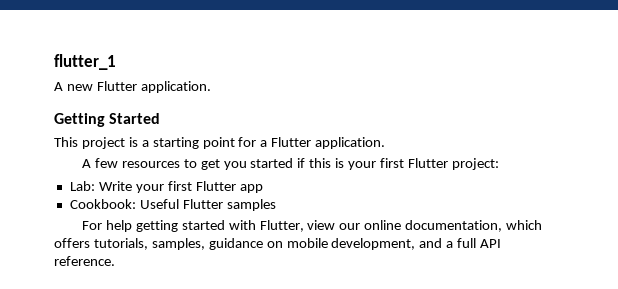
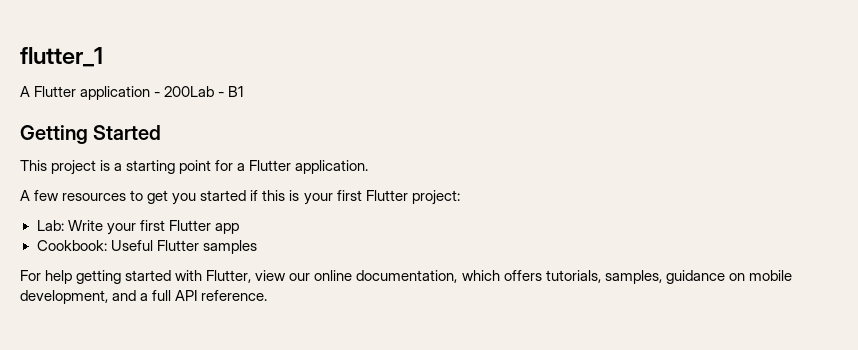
[66,81,211,93] new Flutter application. -> [34,86,244,100] Flutter application - 200Lab - B1

